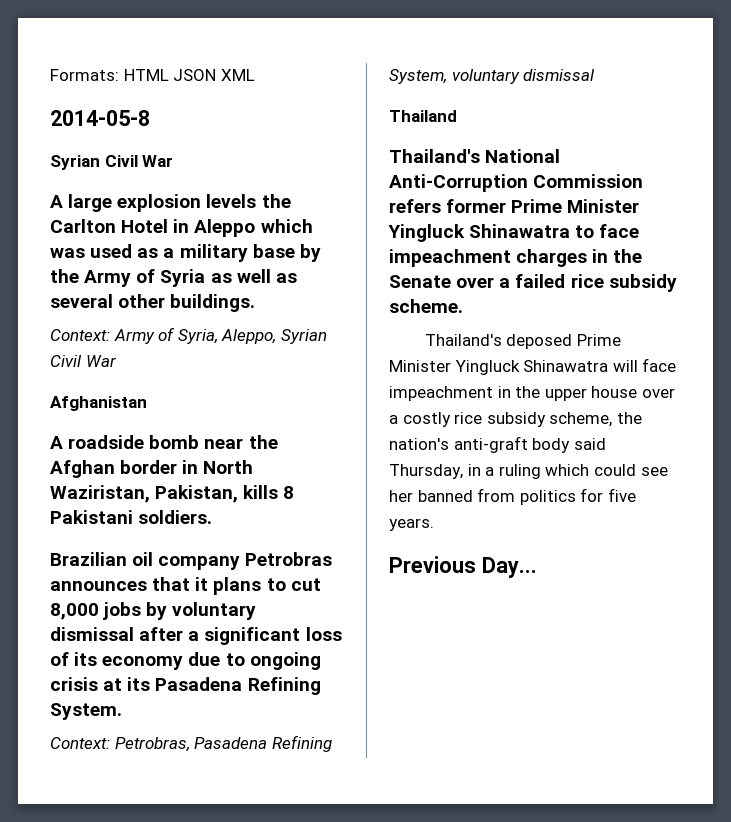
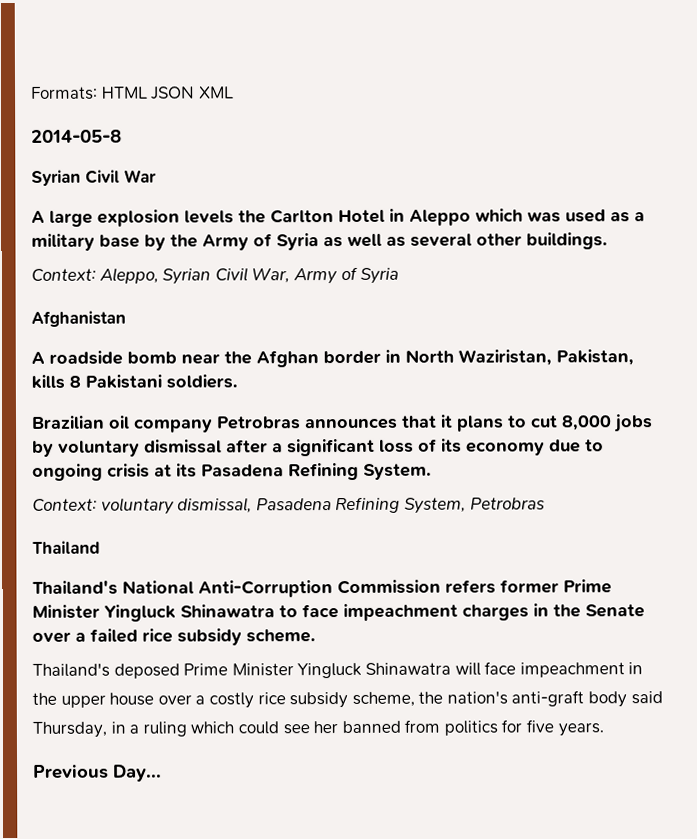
[113,327,327,344] [50,355,116,367] Army of Syria, Aleppo, Syrian Civil War -> [98,266,400,285] Aleppo, Syrian Civil War, Army of Syria
[114,737,190,752] Petrobras, -> [100,497,253,515] voluntary dismissal,
[451,69,596,84] voluntary dismissal -> [469,497,545,510] Petrobras

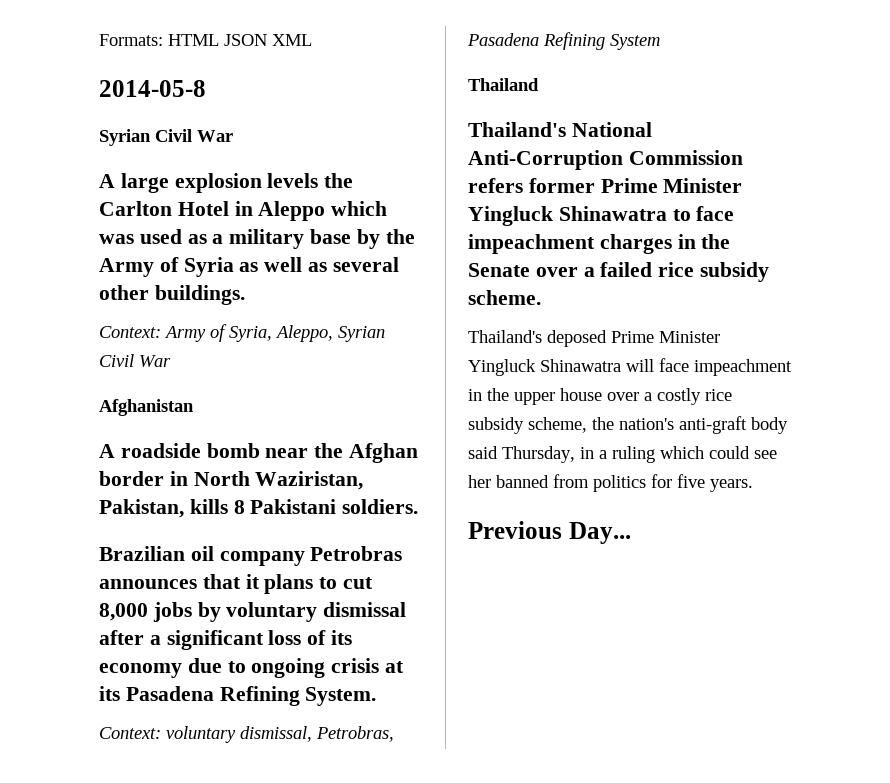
[98,266,400,285] Aleppo, Syrian Civil War, Army of Syria -> [164,324,385,342] [99,354,171,367] Army of Syria, Aleppo, Syrian Civil War
[255,496,545,514] Pasadena Refining System, Petrobras -> [316,726,394,742] [467,32,660,50] Petrobras, Pasadena Refining System

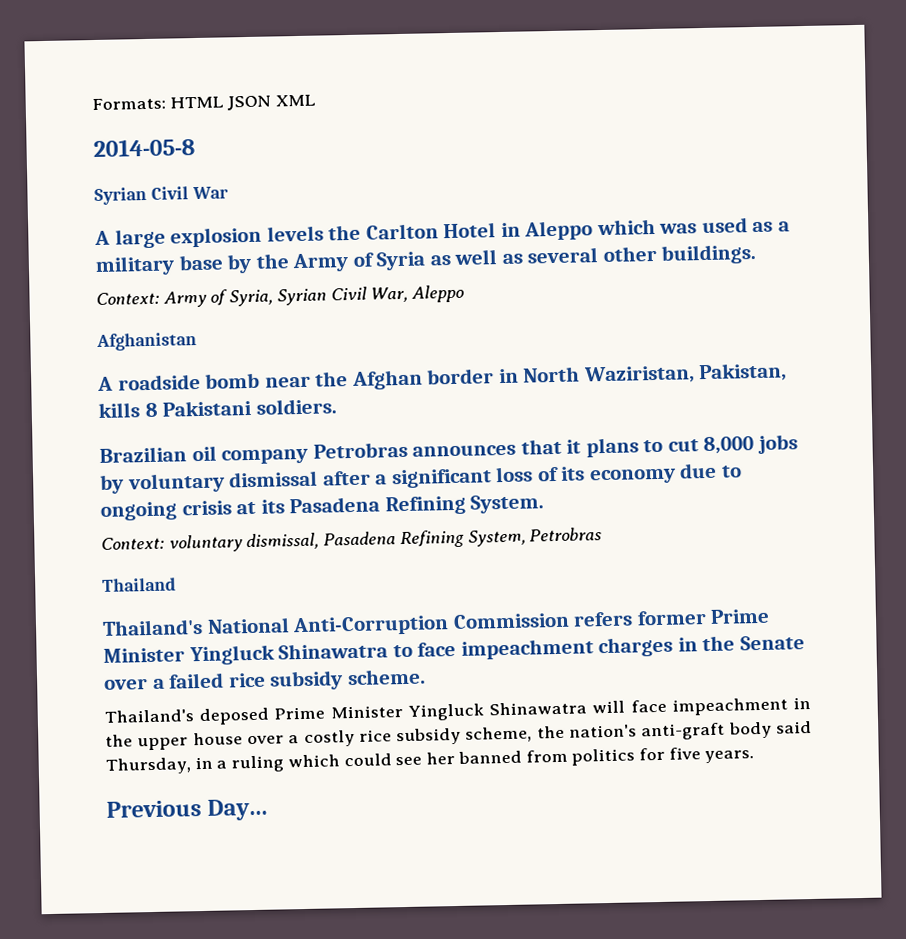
[275,325,385,342] [99,354,171,367] Aleppo, Syrian Civil War -> [276,284,466,306] Syrian Civil War, Aleppo
[316,726,394,742] [467,32,660,50] Petrobras, Pasadena Refining System -> [323,527,603,549] Pasadena Refining System, Petrobras

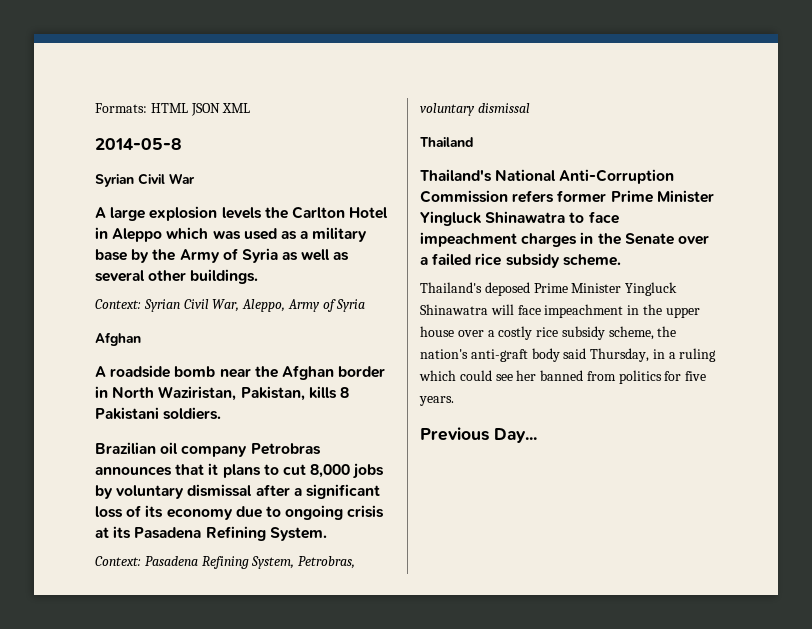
[162,284,466,308] [96,332,197,352] Army of Syria, Syrian Civil War, Aleppo // Afghanistan -> [143,299,366,312] [95,332,141,346] Syrian Civil War, Aleppo, Army of Syria // Afghan
[168,532,320,553] voluntary dismissal, -> (141, 561) none
[529,527,603,542] Petrobras -> [298,556,356,569] [420,103,530,116] Petrobras, voluntary dismissal

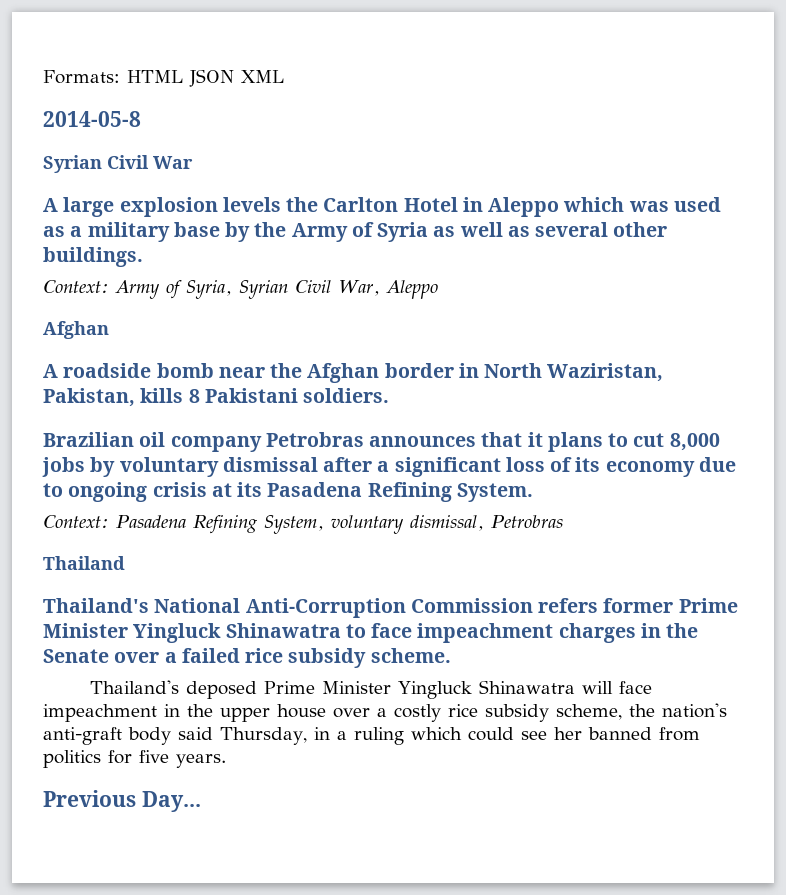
[143,299,366,312] Syrian Civil War, Aleppo, Army of Syria -> [115,280,438,299] Army of Syria, Syrian Civil War, Aleppo
[298,556,356,569] [420,103,530,116] Petrobras, voluntary dismissal -> [331,515,563,534] voluntary dismissal, Petrobras

